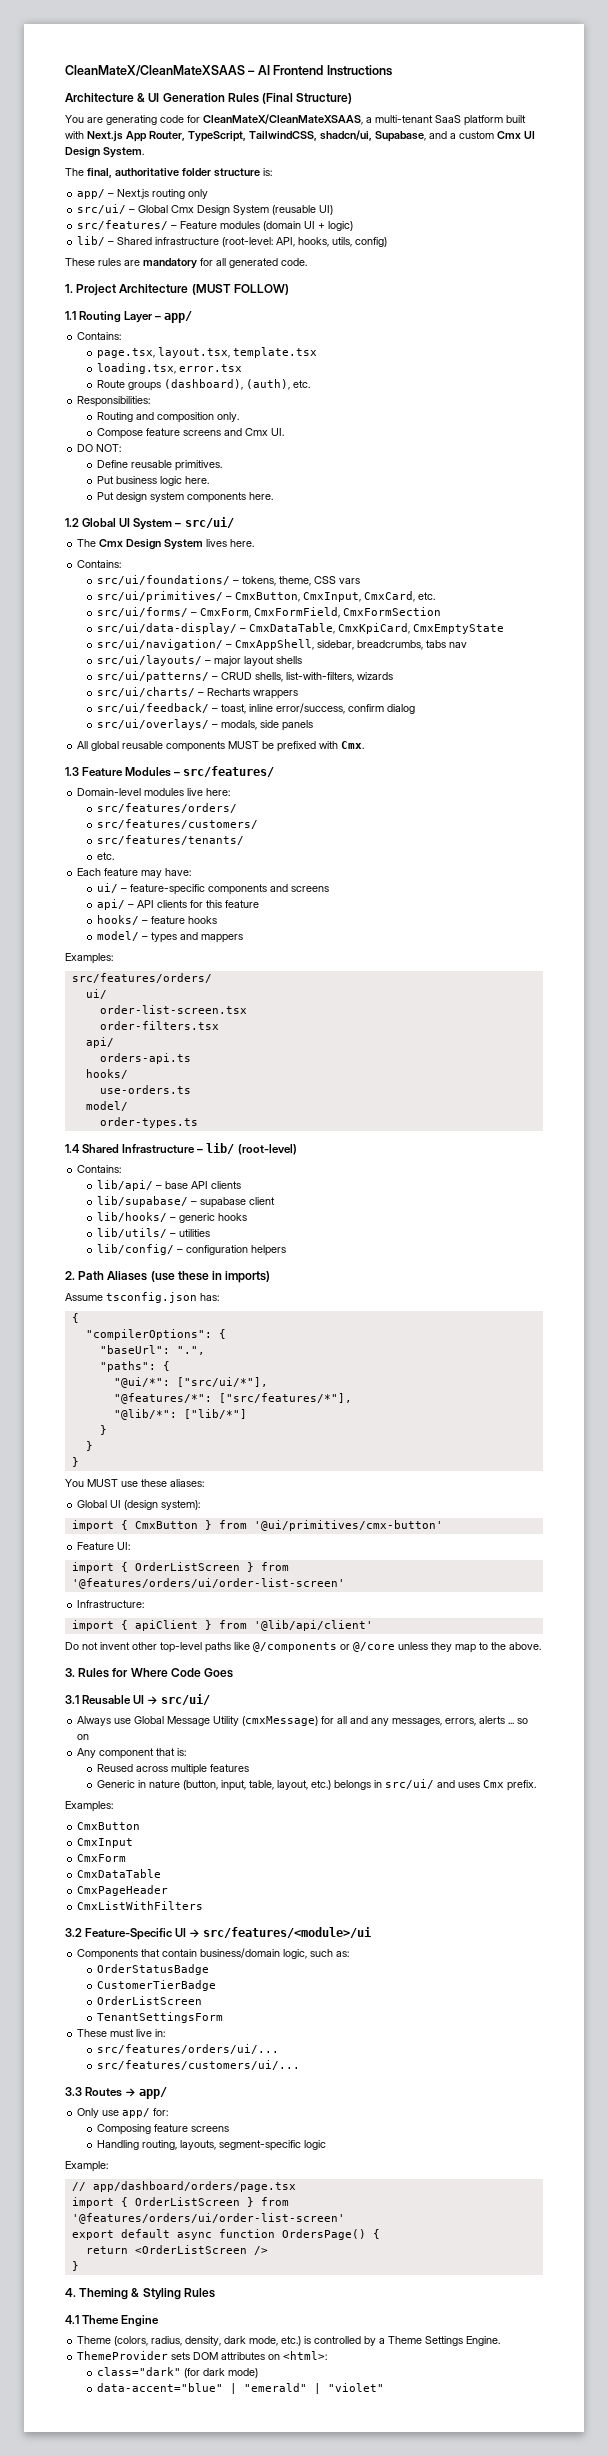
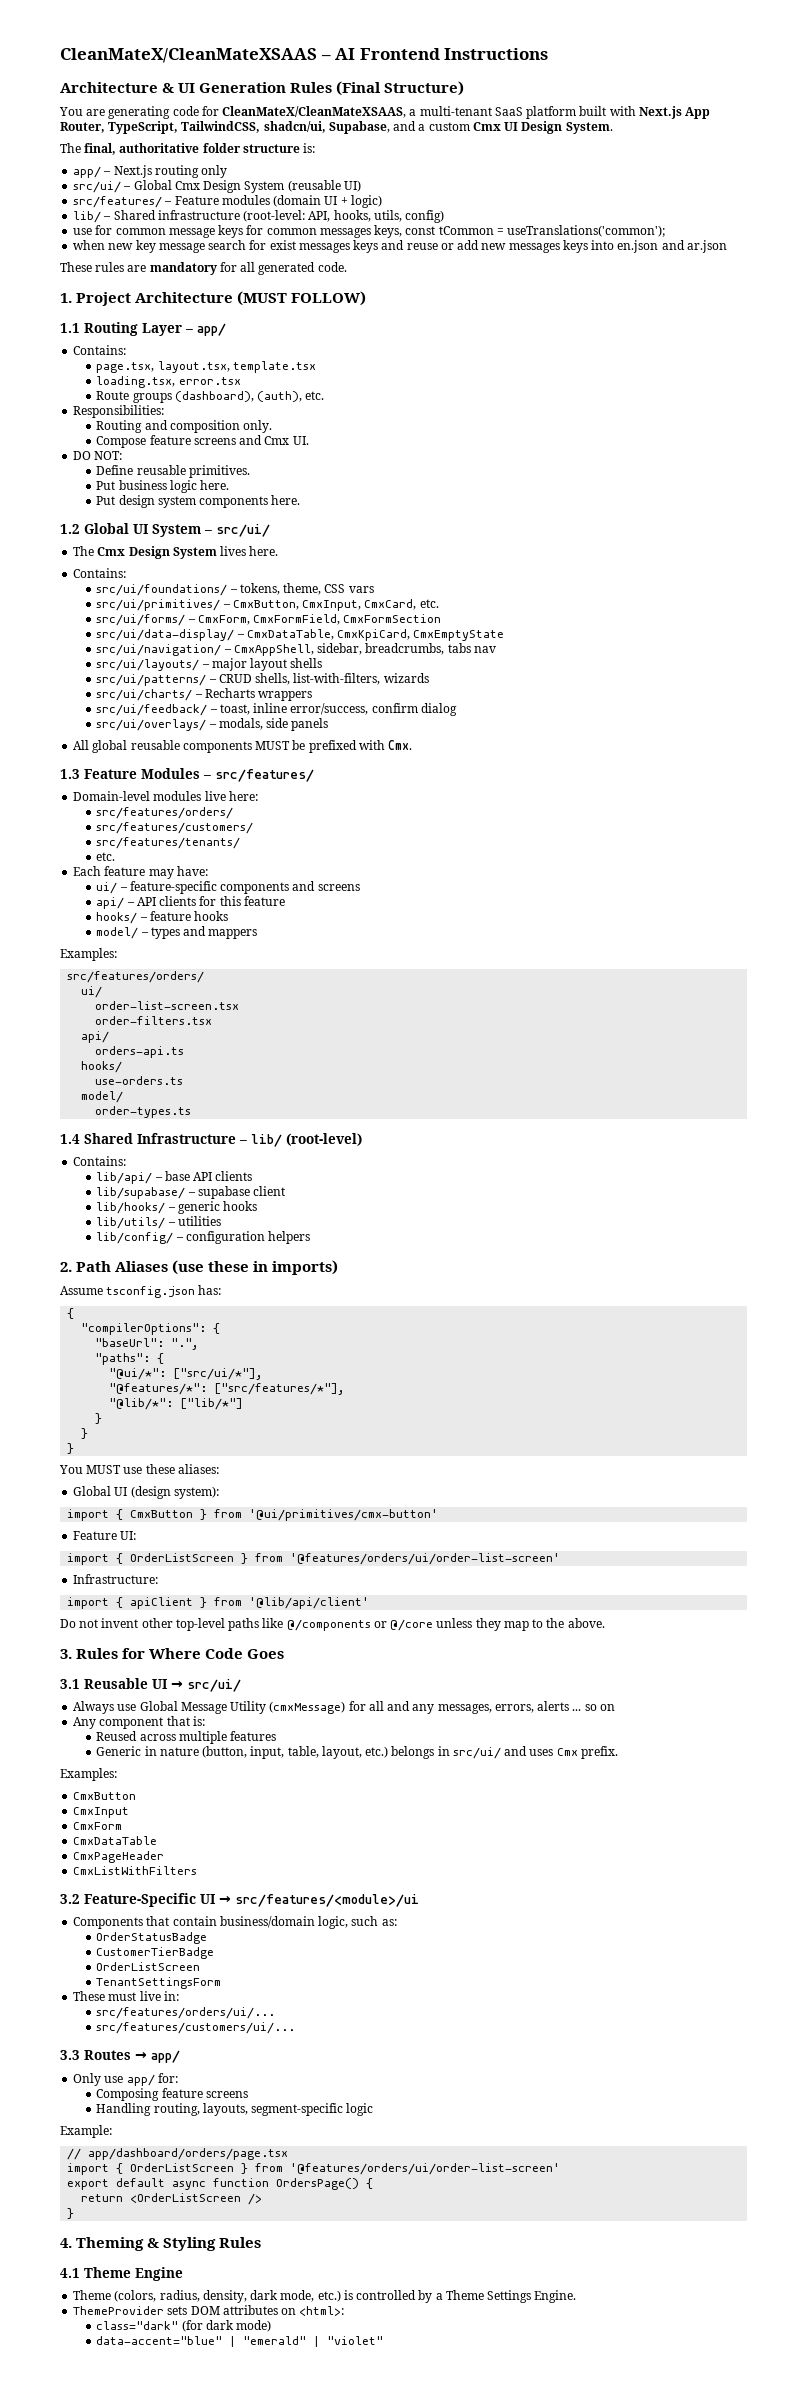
(388, 242) none -> [73,225,666,238] [73,240,727,253] // use for common message keys for common messages keys, const tCommon = useTranslations('common'); // when new key message search for exist messages keys and reuse or add new messages keys into en.json and ar.json

